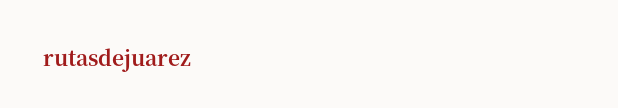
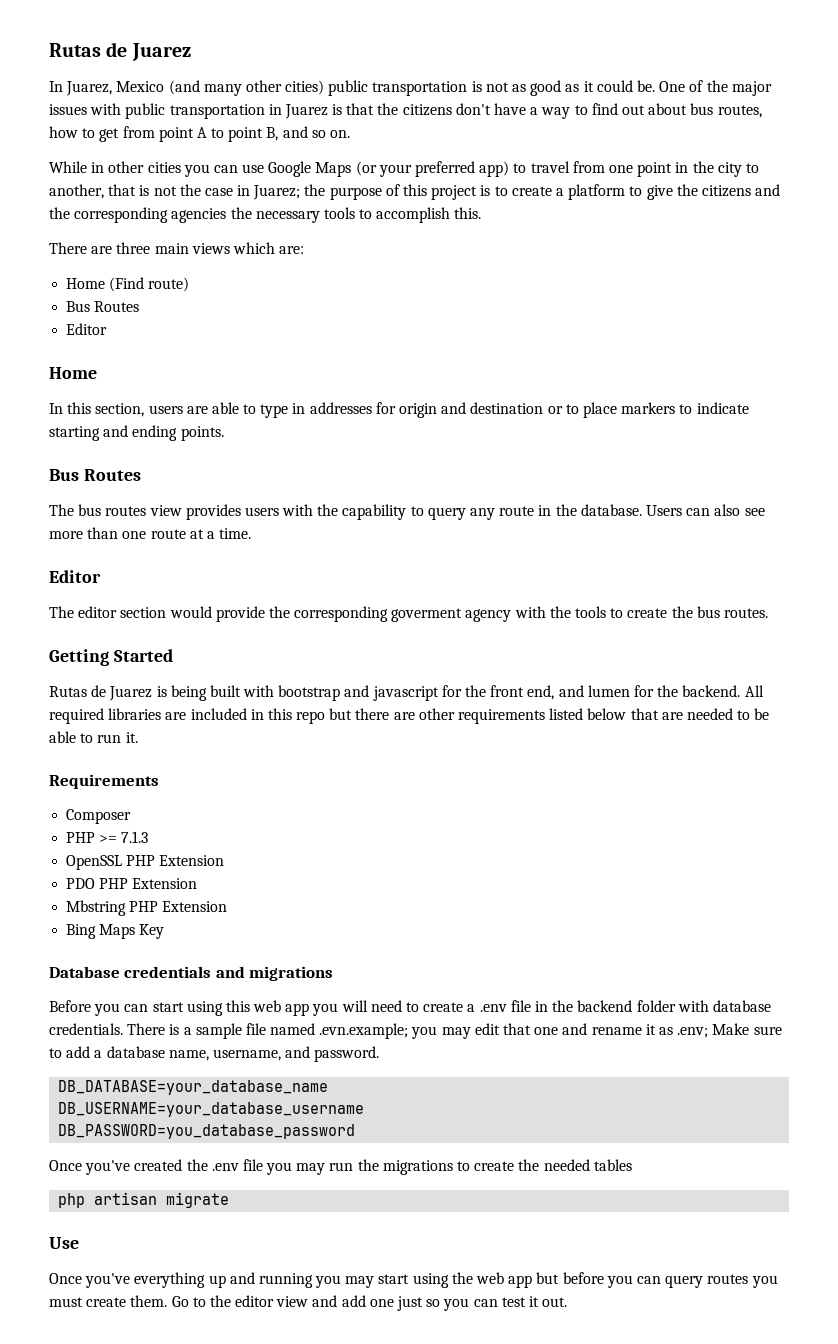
[43,48,191,72] rutasdejuarez -> [49,42,191,61] [49,80,772,96] [49,103,762,119] [49,126,351,142] [49,161,759,177] [49,184,781,200] [49,207,482,223] [49,242,305,254] [66,277,190,292] [66,301,140,312] [66,323,108,335] [49,367,97,379] [49,402,749,418] [49,425,224,441] [49,469,141,481] [49,504,765,520] [49,527,252,539] [49,570,101,583] [49,606,768,622] [49,649,173,666] [49,685,764,701] [49,708,770,724] [49,731,138,743] [49,774,159,789] [66,809,132,824] [66,831,149,843] [66,855,225,870] [66,878,198,889] [66,900,228,916] [66,924,165,939] [49,966,334,981] [49,1000,771,1016] [49,1023,782,1039] [49,1046,380,1062] [58,1080,329,1095] [58,1102,365,1117] [58,1124,356,1139] [49,1159,632,1175] [58,1192,230,1208] [49,1237,79,1249] [49,1272,778,1288] [49,1295,568,1311] Rutas de Juarez // In Juarez, Mexico (and many other cities) public transportation is not as good as it could be. One of the major issues with public transportation in Juarez is that the citizens don't have a way to find out about bus routes, how to get from point A to point B, and so on. // While in other cities you can use Google Maps (or your preferred app) to travel from one point in the city to another, that is not the case in Juarez; the purpose of this project is to create a platform to give the citizens and the corresponding agencies the necessary tools to accomplish this. // There are three main views which are: // Home (Find route) // Bus Routes // Editor // Home // In this section, users are able to type in addresses for origin and destination or to place markers to indicate starting and ending points. // Bus Routes // The bus routes view provides users with the capability to query any route in the database. Users can also see more than one route at a time. // Editor // The editor section would provide the corresponding goverment agency with the tools to create the bus routes. // Getting Started // Rutas de Juarez is being built with bootstrap and javascript for the front end, and lumen for the backend. All required libraries are included in this repo but there are other requirements listed below that are needed to be able to run it. // Requirements // Composer // PHP >= 7.1.3 // OpenSSL PHP Extension // PDO PHP Extension // Mbstring PHP Extension // Bing Maps Key // Database credentials and migrations // Before you can start using this web app you will need to create a .env file in the backend folder with database credentials. There is a sample file named .evn.example; you may edit that one and rename it as .env; Make sure to add a database name, username, and password. // DB_DATABASE=your_database_name // DB_USERNAME=your_database_username // DB_PASSWORD=you_database_password // Once you've created the .env file you may run the migrations to create the needed tables // php artisan migrate // Use // Once you've everything up and running you may start using the web app but before you can query routes you must create them. Go to the editor view and add one just so you can test it out.

